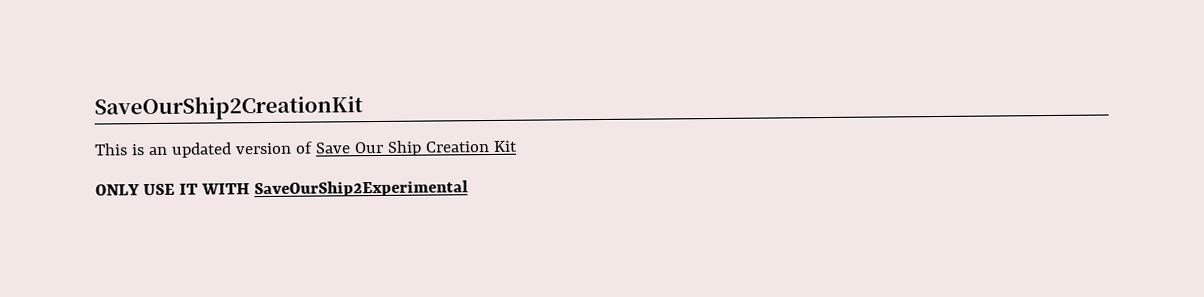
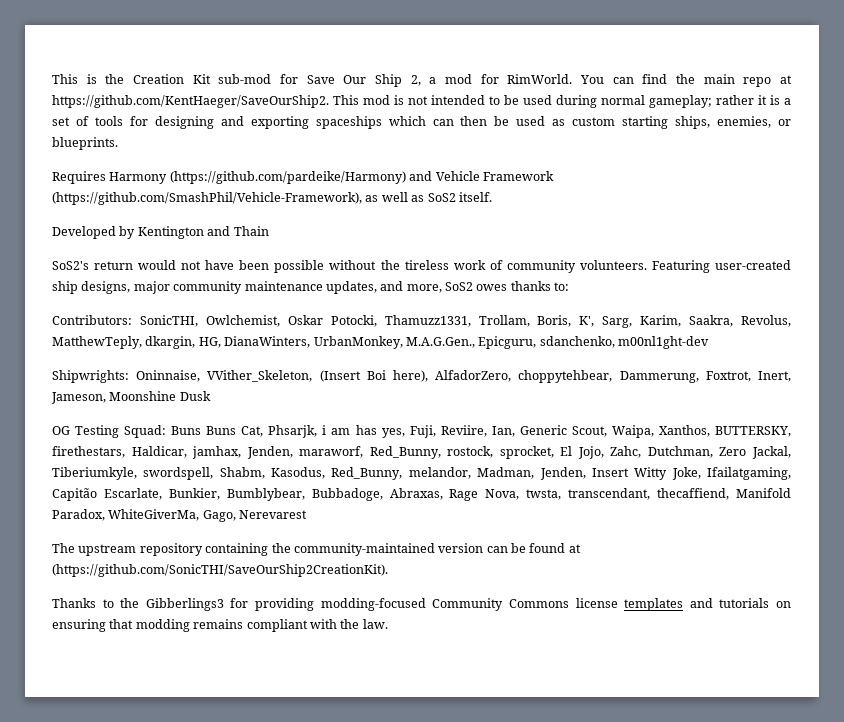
[94,95,363,121] SaveOurShip2CreationKit // -> (52, 79) none
[147,140,518,158] [95,180,469,198] an updated version of Save Our Ship Creation Kit // ONLY USE IT WITH SaveOurShip2Experimental -> [105,74,792,87] [52,95,791,108] [52,116,792,129] [52,137,118,150] [52,171,554,184] [52,192,492,205] [52,226,269,239] [52,260,792,273] [52,281,570,294] [52,315,791,328] [52,336,709,349] [52,370,791,383] [51,391,211,404] [52,425,791,438] [52,446,792,459] [52,467,792,480] [52,488,791,501] [52,509,308,522] [52,543,581,556] [52,564,388,577] [52,598,792,611] [52,619,388,632] the Creation Kit sub-mod for Save Our Ship 2, a mod for RimWorld. You can find the main repo at https://github.com/KentHaeger/SaveOurShip2. This mod is not intended to be used during normal gameplay; rather it is a set of tools for designing and exporting spaceships which can then be used as custom starting ships, enemies, or blueprints. // Requires Harmony (https://github.com/pardeike/Harmony) and Vehicle Framework (https://github.com/SmashPhil/Vehicle-Framework), as well as SoS2 itself. // Developed by Kentington and Thain // SoS2's return would not have been possible without the tireless work of community volunteers. Featuring user-created ship designs, major community maintenance updates, and more, SoS2 owes thanks to: // Contributors: SonicTHI, Owlchemist, Oskar Potocki, Thamuzz1331, Trollam, Boris, K', Sarg, Karim, Saakra, Revolus, MatthewTeply, dkargin, HG, DianaWinters, UrbanMonkey, M.A.G.Gen., Epicguru, sdanchenko, m00nl1ght-dev // Shipwrights: Oninnaise, VVither_Skeleton, (Insert Boi here), AlfadorZero, choppytehbear, Dammerung, Foxtrot, Inert, Jameson, Moonshine Dusk // OG Testing Squad: Buns Buns Cat, Phsarjk, i am has yes, Fuji, Reviire, Ian, Generic Scout, Waipa, Xanthos, BUTTERSKY, firethestars, Haldicar, jamhax, Jenden, maraworf, Red_Bunny, rostock, sprocket, El Jojo, Zahc, Dutchman, Zero Jackal, Tiberiumkyle, swordspell, Shabm, Kasodus, Red_Bunny, melandor, Madman, Jenden, Insert Witty Joke, Ifailatgaming, Capitão Escarlate, Bunkier, Bumblybear, Bubbadoge, Abraxas, Rage Nova, twsta, transcendant, thecaffiend, Manifold Paradox, WhiteGiverMa, Gago, Nerevarest // The upstream repository containing the community-maintained version can be found at (https://github.com/SonicTHI/SaveOurShip2CreationKit). // Thanks to the Gibberlings3 for providing modding-focused Community Commons license templates and tutorials on ensuring that modding remains compliant with the law.

